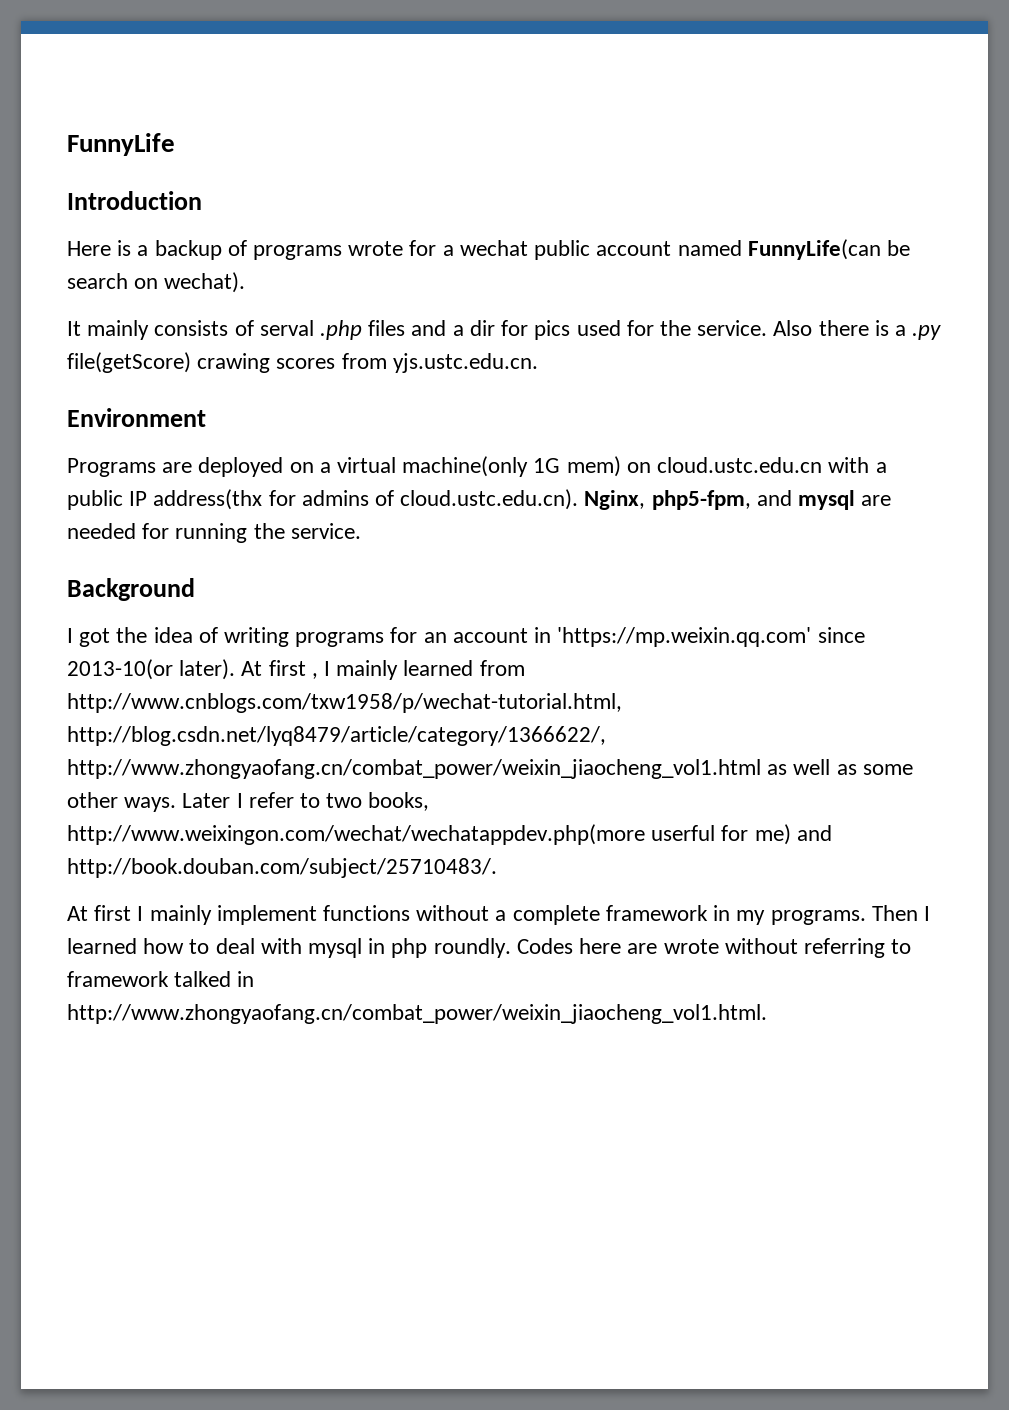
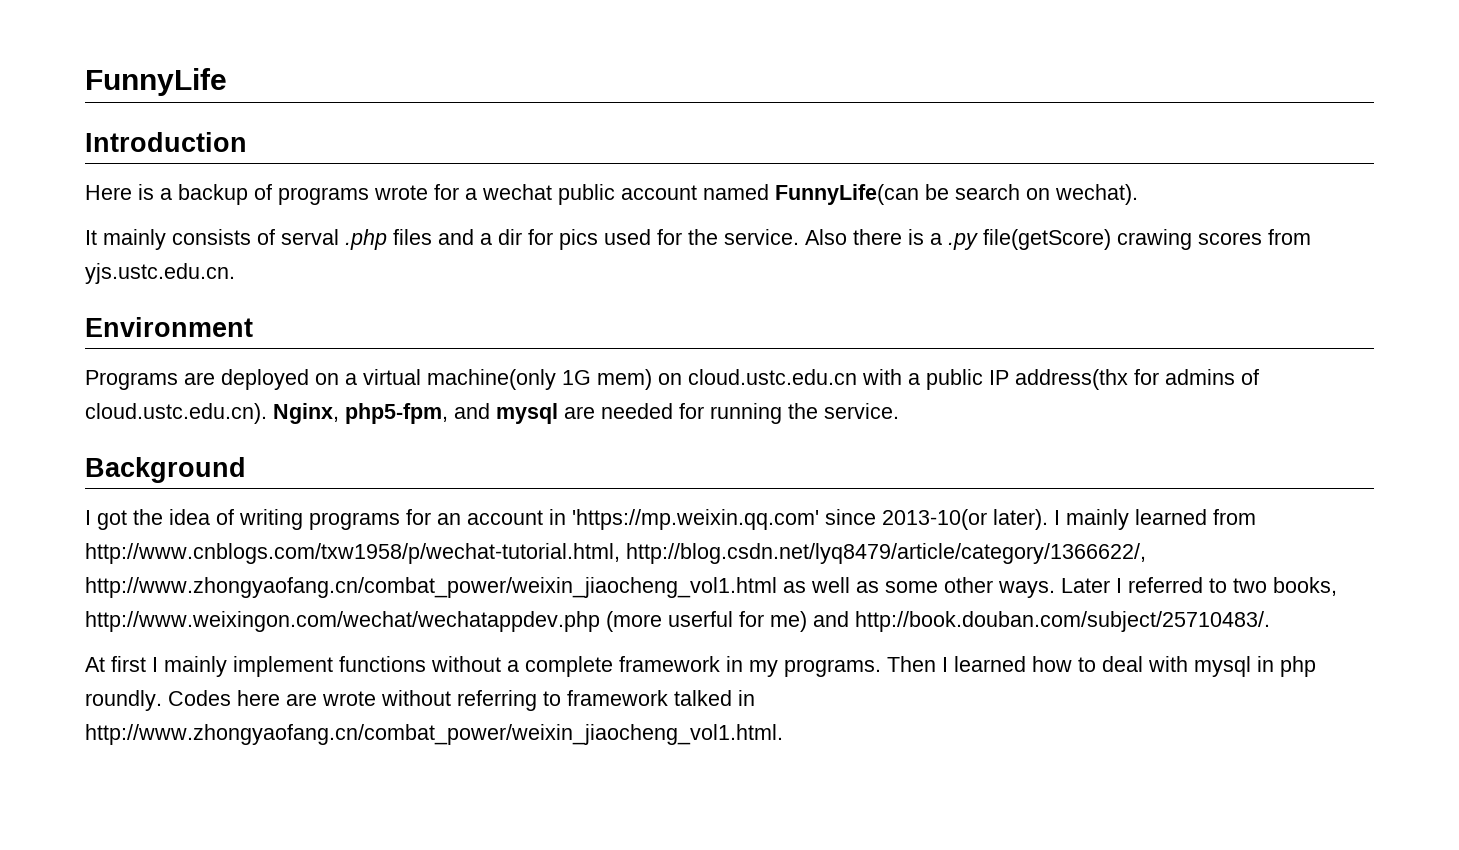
[241,660,318,679] At first , -> (1048, 519) none
[248,792,294,808] refer -> [1128,577,1203,593] referred
[67,824,645,845] http://www.weixingon.com/wechat/wechatappdev.php(more -> [85,611,662,632] http://www.weixingon.com/wechat/wechatappdev.php (more

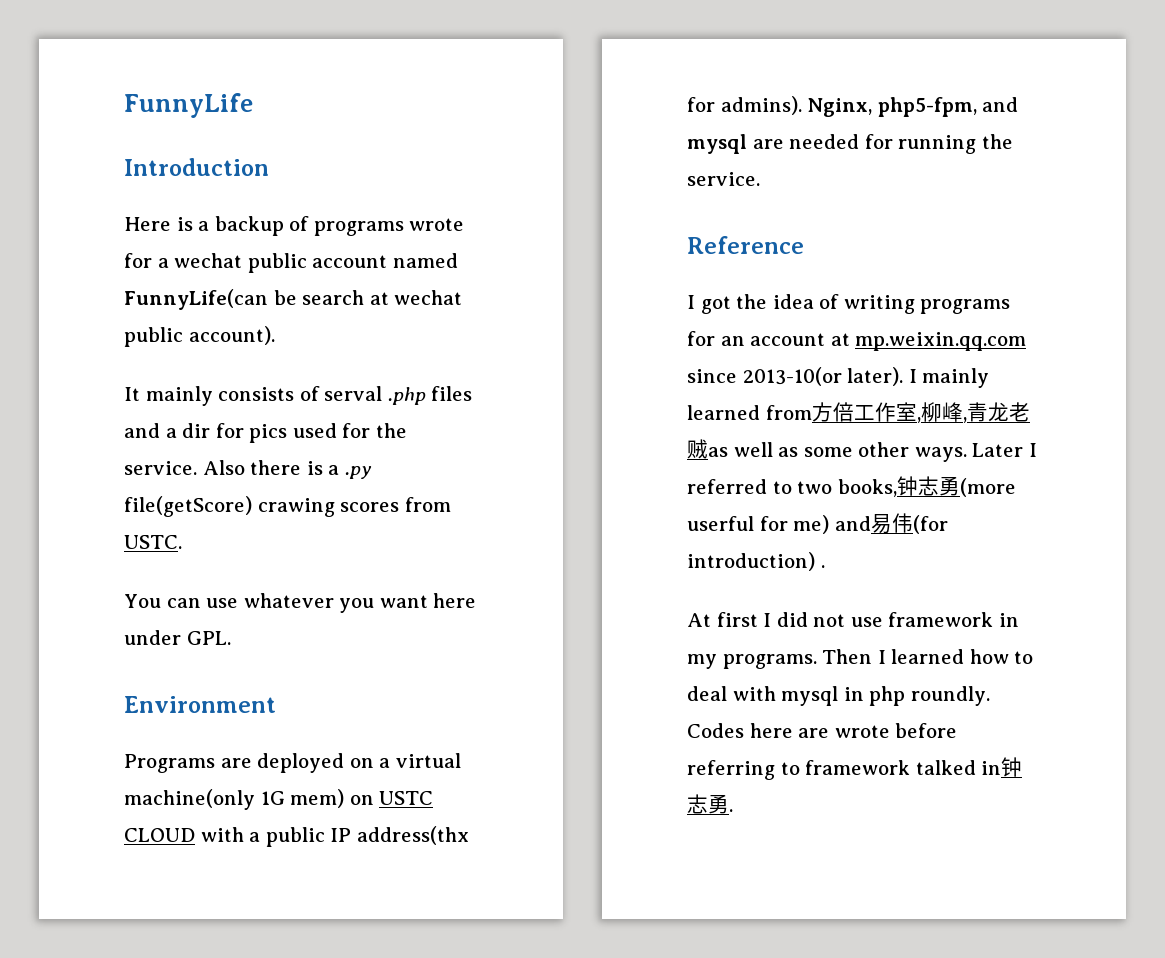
[1026,184,1138,205] on wechat). -> [369,290,463,305] [124,326,275,347] at wechat public account).
[85,263,235,284] yjs.ustc.edu.cn. -> [124,535,182,549] [124,593,477,613] [124,630,231,645] USTC. // You can use whatever you want here under GPL.
[688,369,857,385] cloud.ustc.edu.cn -> [379,791,434,805] [124,828,195,842] USTC CLOUD
[1165,369,1259,385] [85,403,267,424] admins of cloud.ustc.edu.cn). -> [720,96,802,115] admins).
[85,457,246,483] Background -> [687,236,804,254] Reference
[549,509,819,530] in 'https://mp.weixin.qq.com' -> [830,332,1027,351] at mp.weixin.qq.com
[85,543,1146,564] [85,577,777,598] http://www.cnblogs.com/txw1958/p/wechat-tutorial.html, http://blog.csdn.net/lyq8479/article/category/1366622/, http://www.zhongyaofang.cn/combat_power/weixin_jiaocheng_vol1.html -> [811,402,1030,423] [687,439,708,460] 方倍工作室,柳峰,青龙老贼
[85,611,600,632] http://www.weixingon.com/wechat/wechatappdev.php -> [896,476,960,496] 钟志勇
[855,611,1270,632] http://book.douban.com/subject/25710483/. -> [870,513,948,534] [687,552,825,571] 易伟(for introduction) .
[164,656,613,677] mainly implement functions without a complete -> [776,612,883,627] did not use
[381,690,451,706] without -> [895,723,958,738] before
[85,724,783,745] http://www.zhongyaofang.cn/combat_power/weixin_jiaocheng_vol1.html. -> [1001,757,1023,777] [687,794,733,814] 钟志勇.

